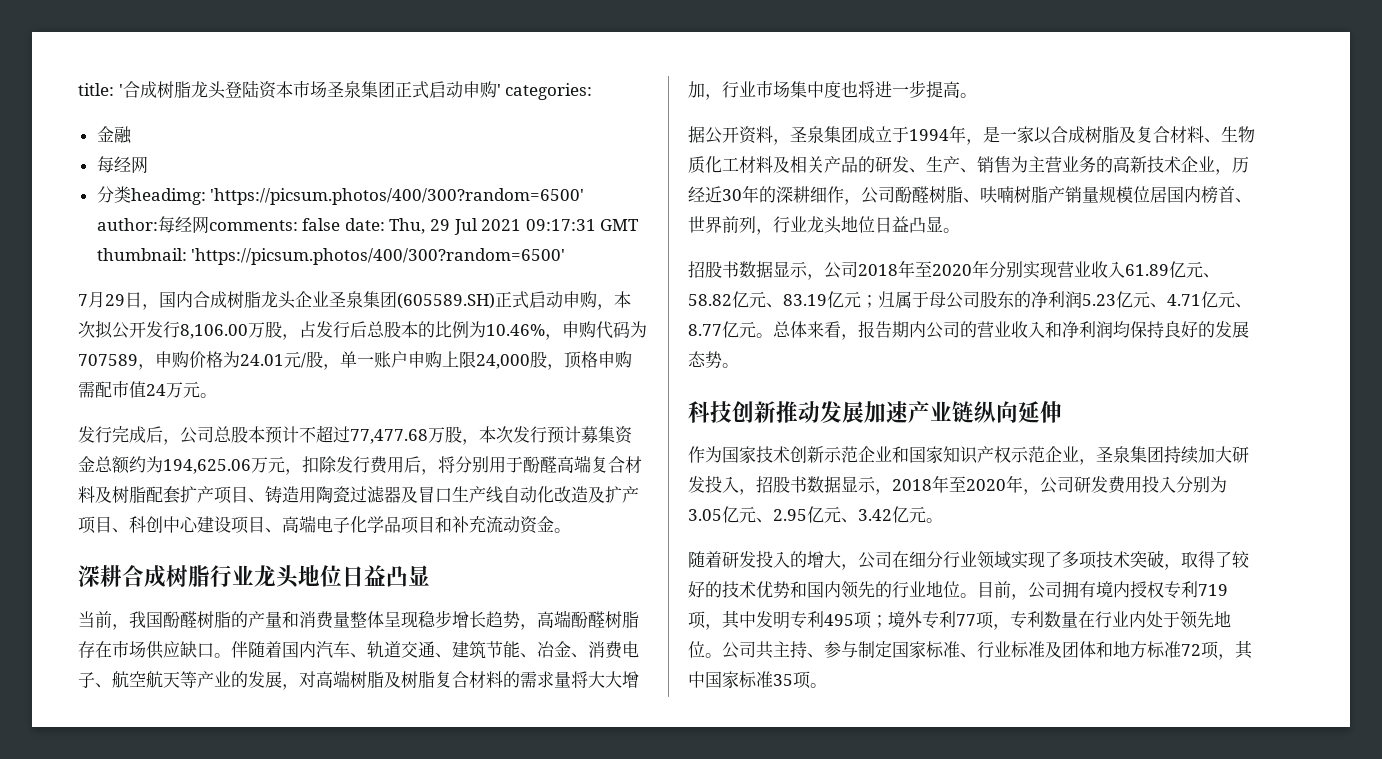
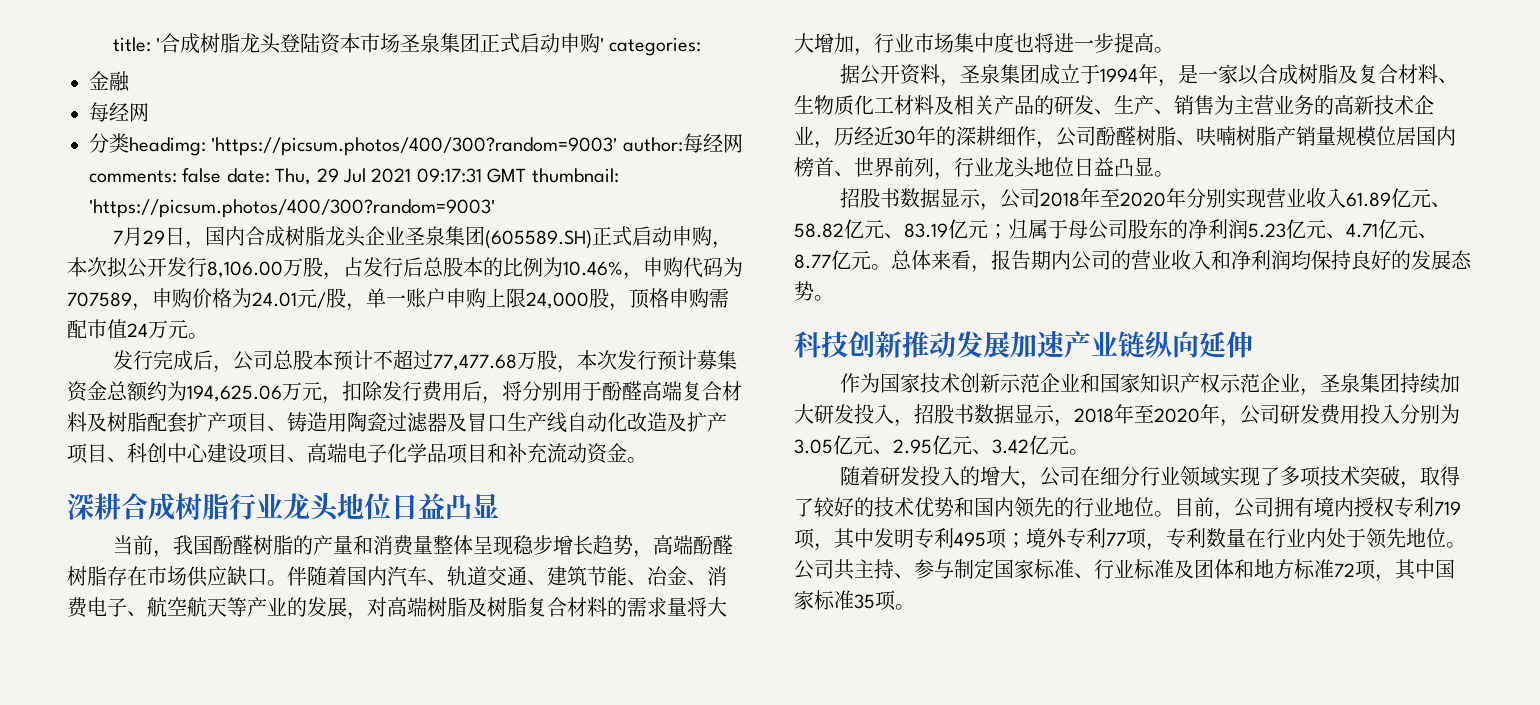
[210,188,585,205] 'https://picsum.photos/400/300?random=6500' -> [211,137,618,156] 'https://picsum.photos/400/300?random=9003'
[191,248,566,265] 'https://picsum.photos/400/300?random=6500' -> [89,199,495,218] 'https://picsum.photos/400/300?random=9003'

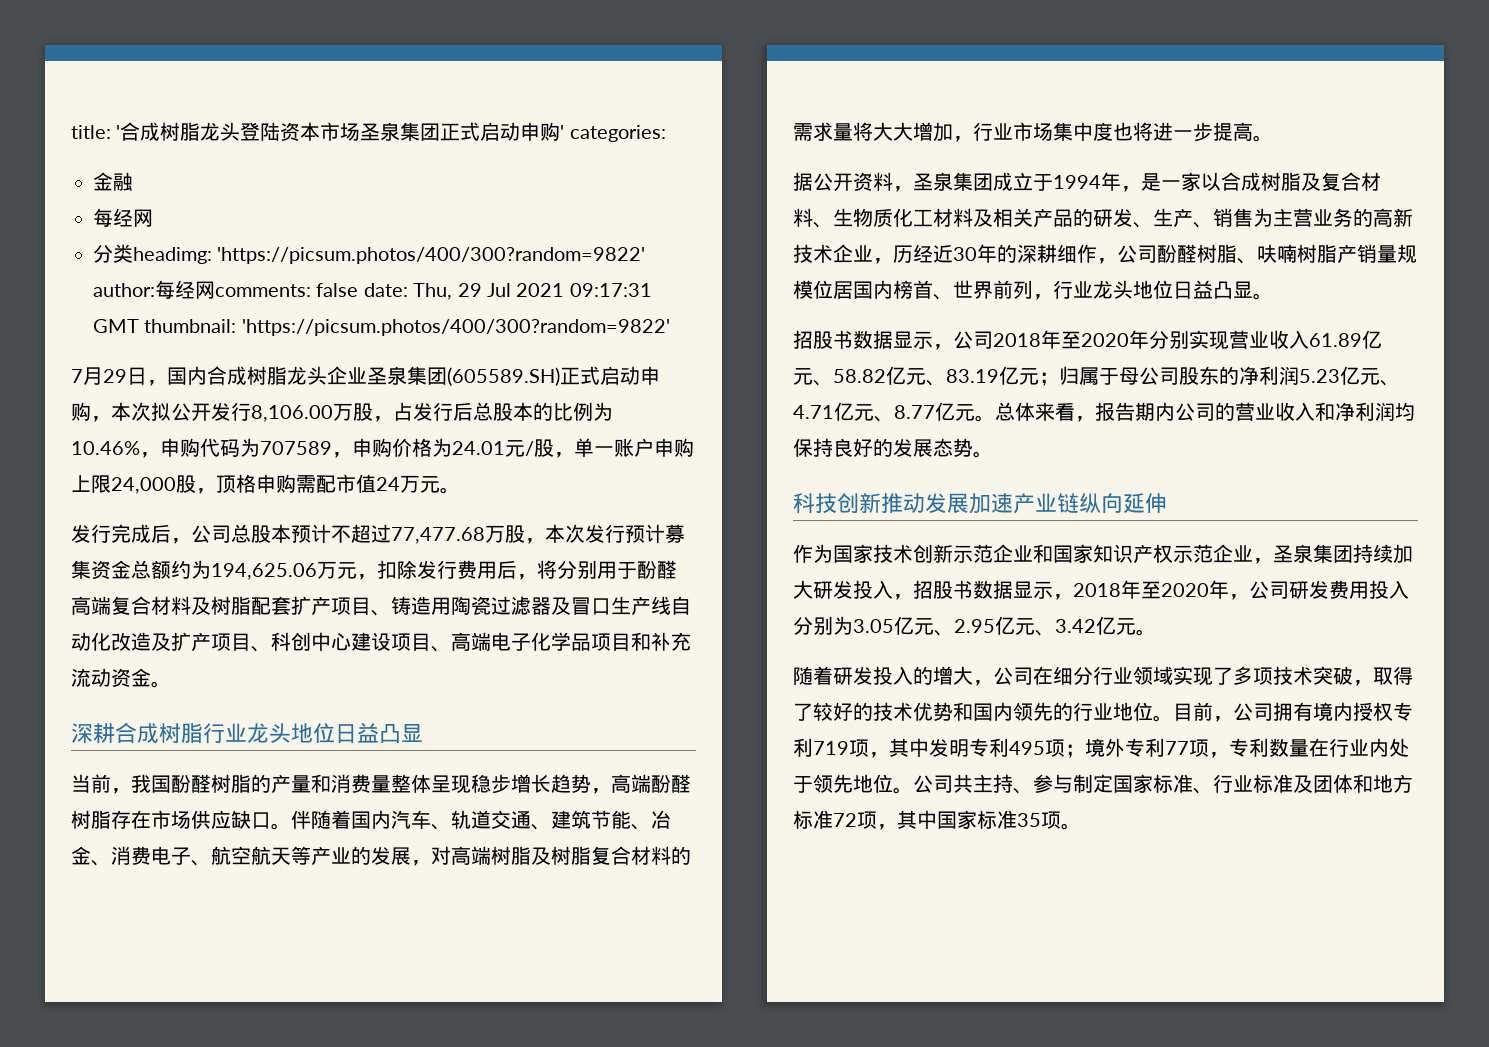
[211,137,618,156] 'https://picsum.photos/400/300?random=9003' -> [217,247,646,264] 'https://picsum.photos/400/300?random=9822'
[89,199,495,218] 'https://picsum.photos/400/300?random=9003' -> [241,319,670,336] 'https://picsum.photos/400/300?random=9822'

